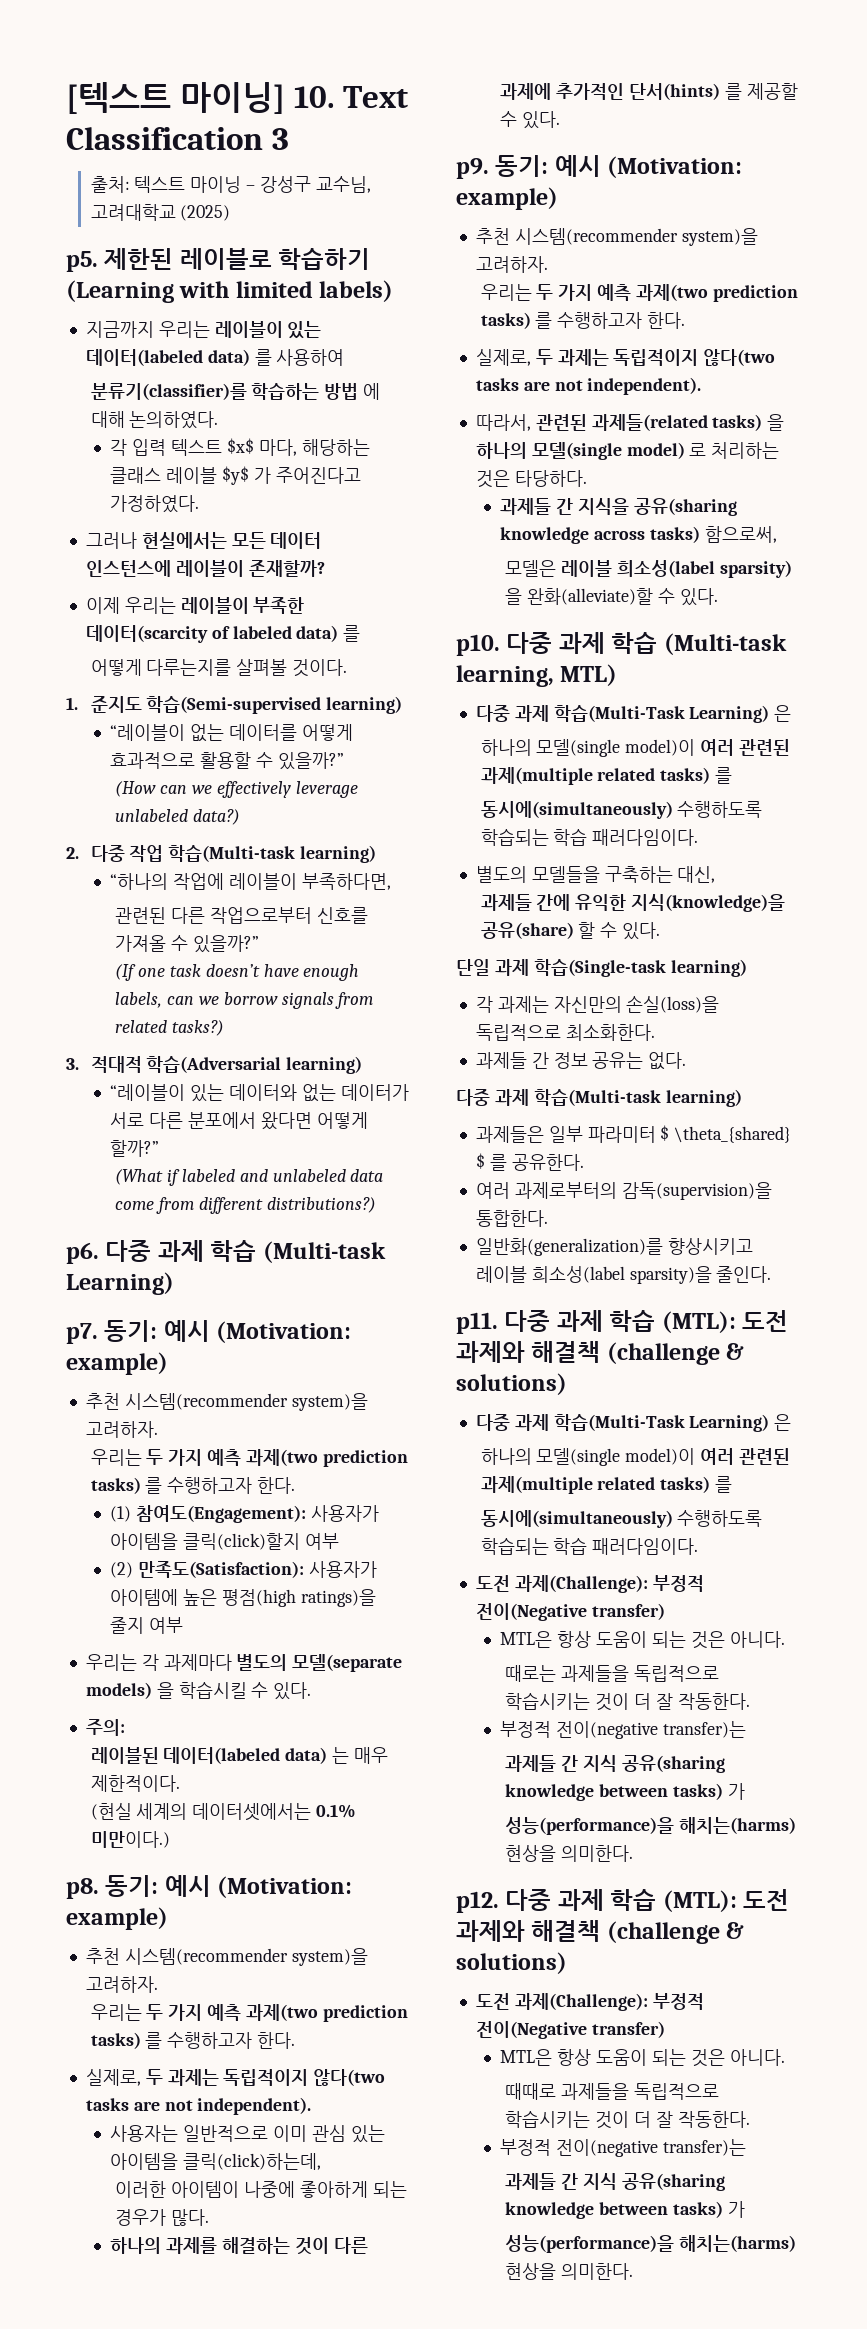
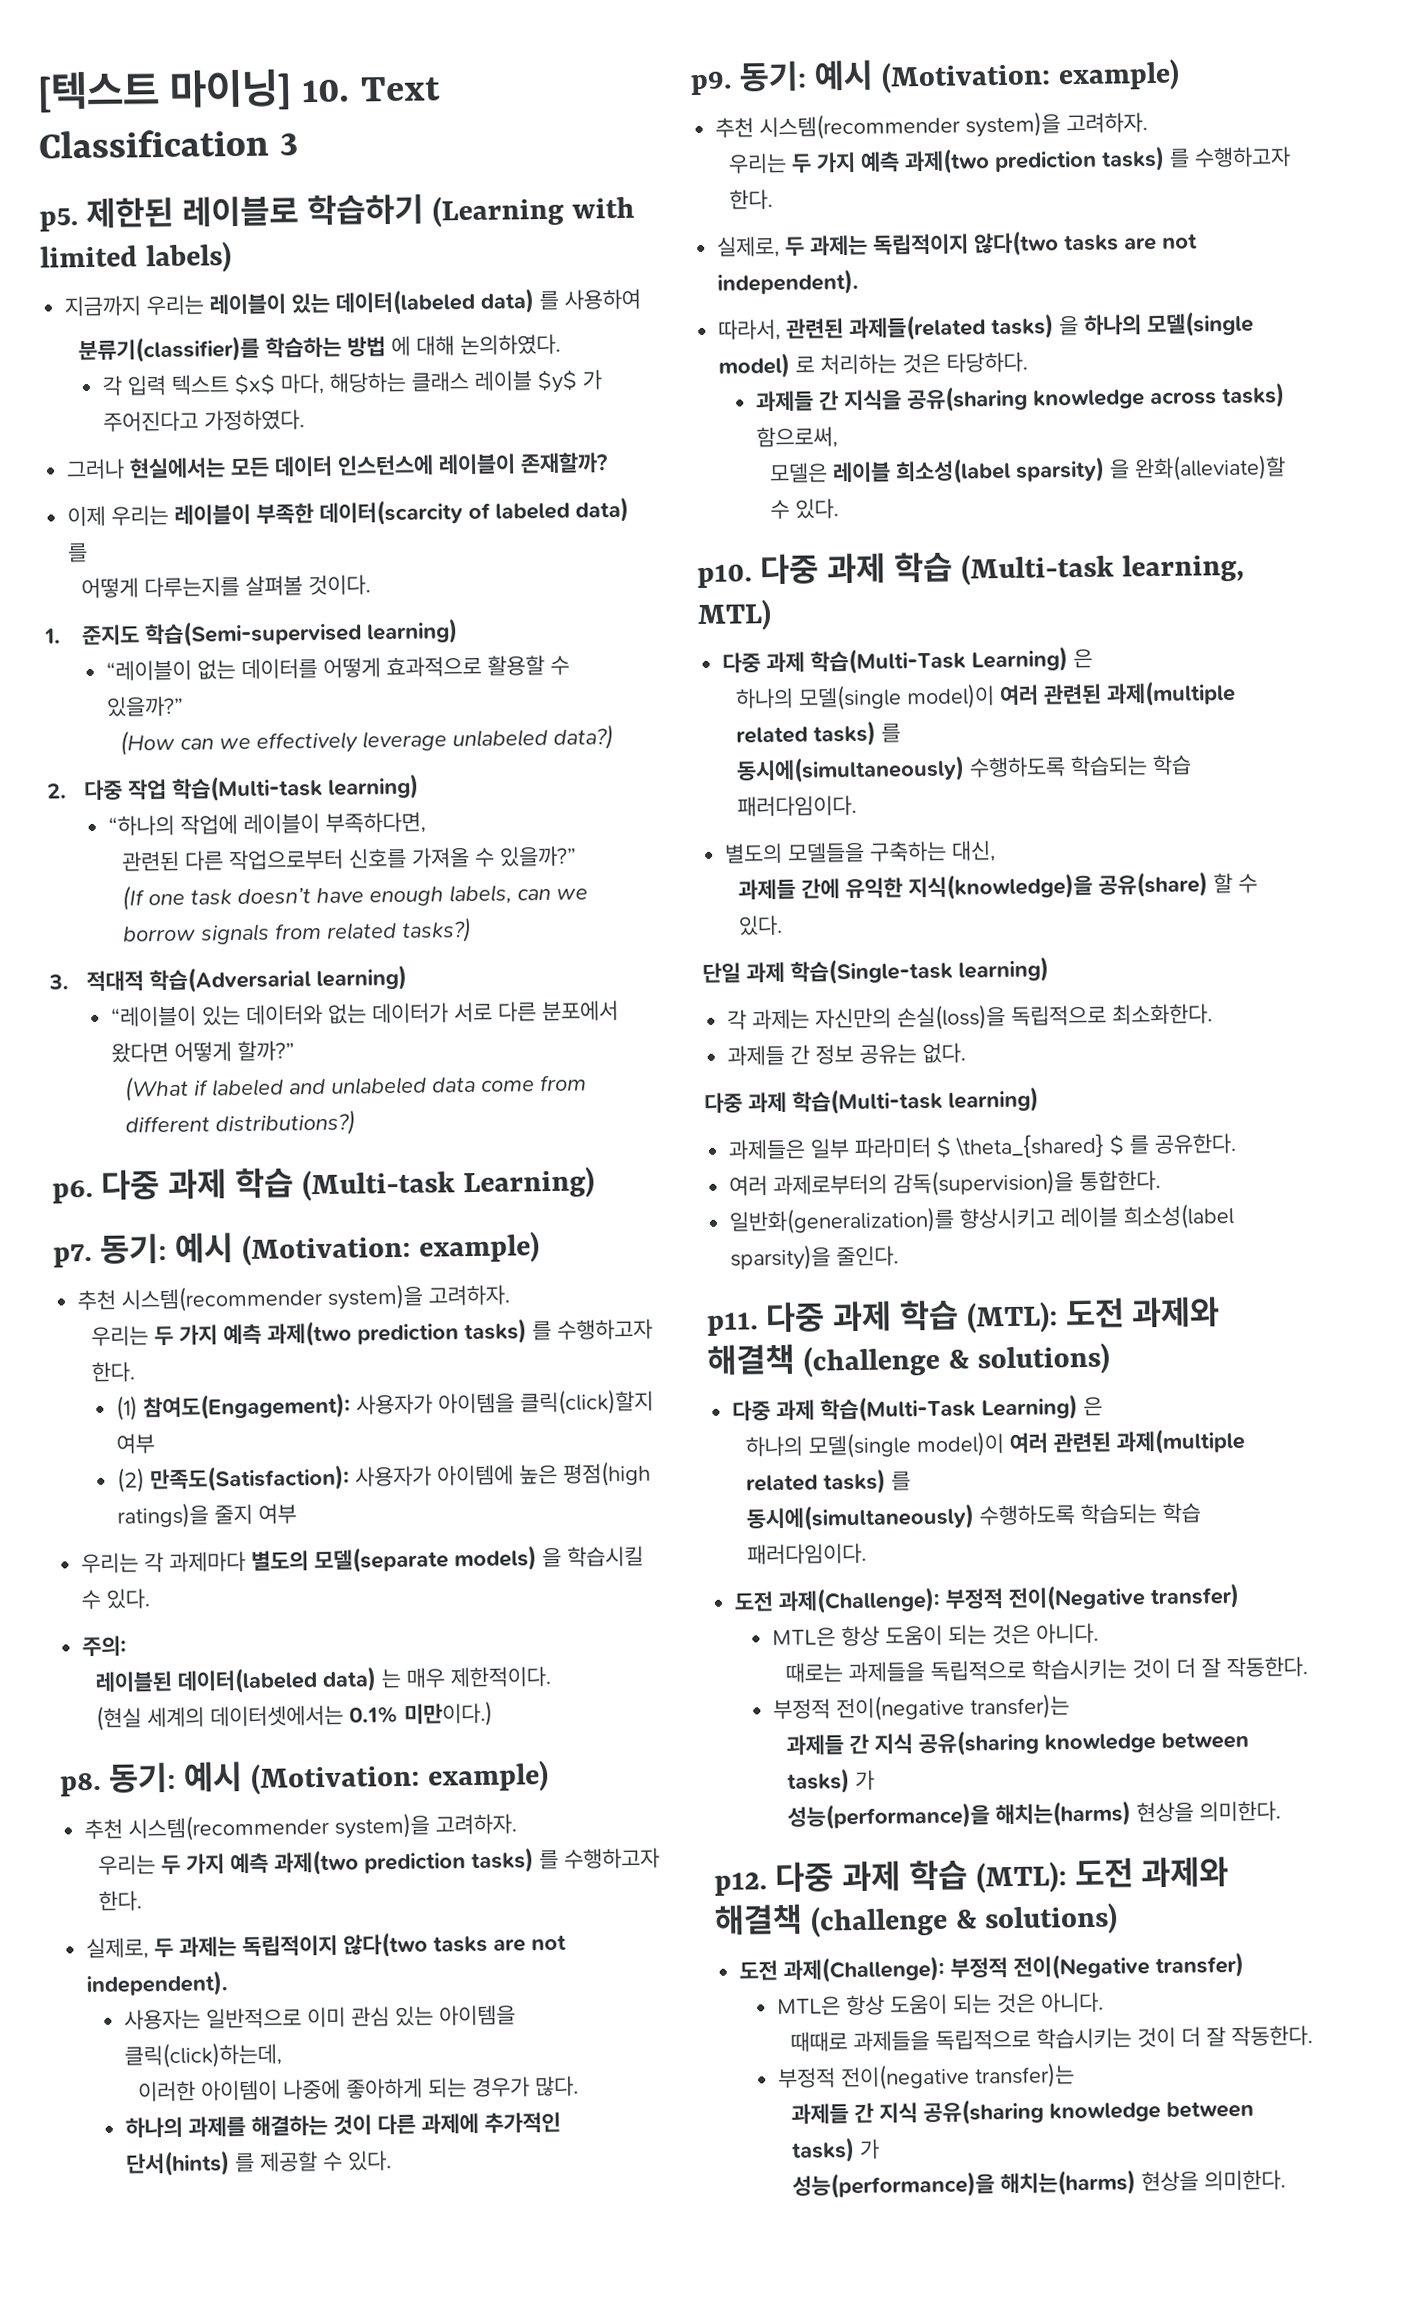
[90,176,371,193] [90,204,231,221] // 출처: 텍스트 마이닝 – 강성구 교수님, 고려대학교 (2025) -> (299, 144) none

